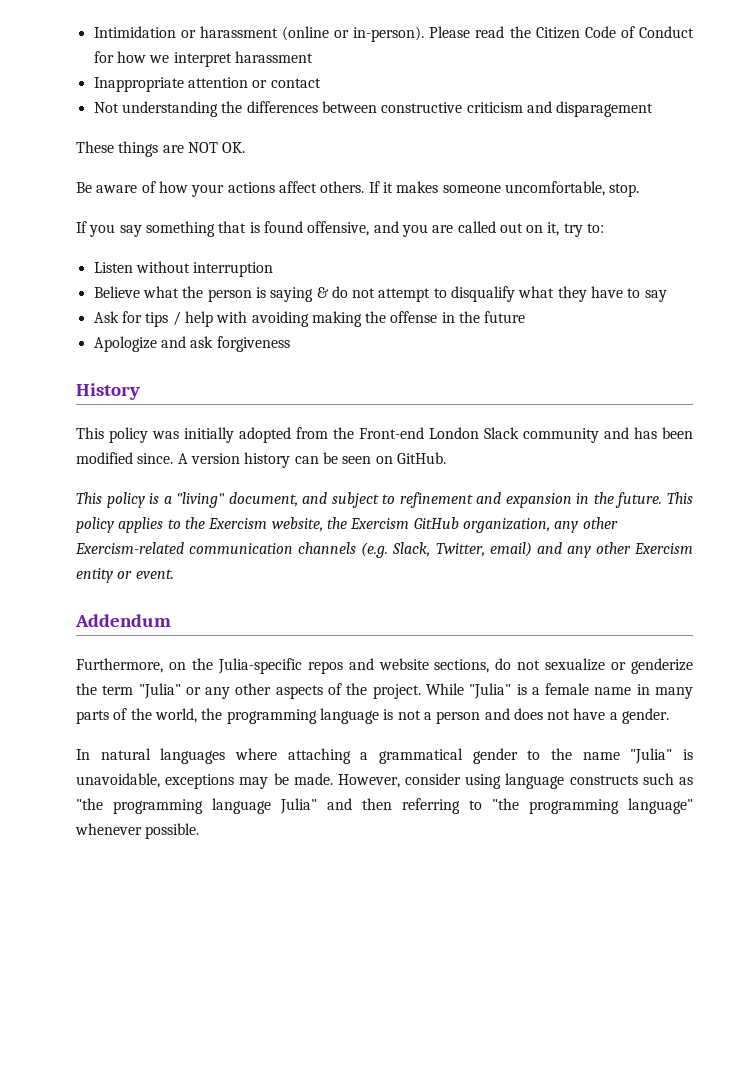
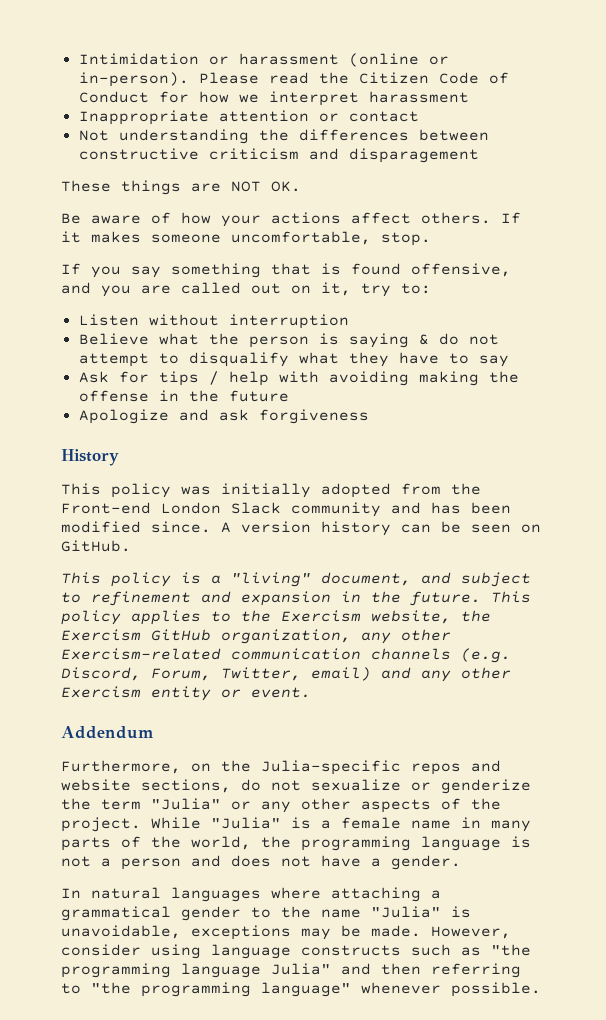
[392,542,431,557] Slack, -> [61,667,211,681] Discord, Forum,

